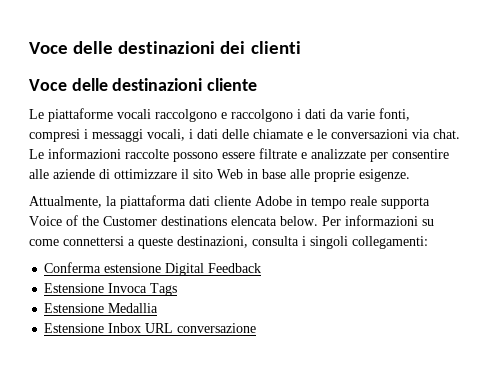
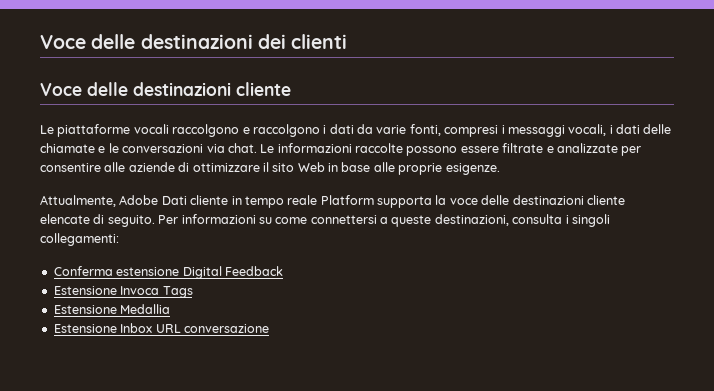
[106,195,430,209] [29,215,318,226] la piattaforma dati cliente Adobe in tempo reale supporta Voice of the Customer destinations elencata below. -> [119,195,625,208] [40,214,155,227] Adobe Dati cliente in tempo reale Platform supporta la voce delle destinazioni cliente elencate di seguito.

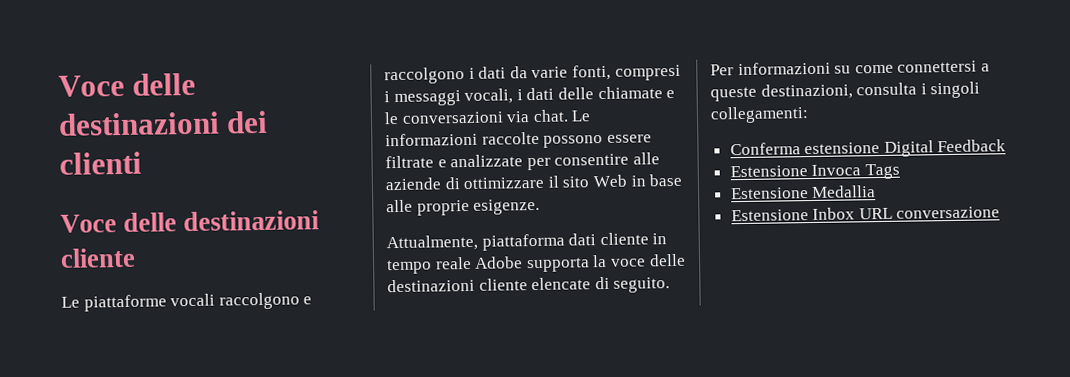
[119,195,187,205] Adobe Dati -> [481,233,597,251] piattaforma dati
[320,195,374,205] Platform -> [474,256,524,269] Adobe

